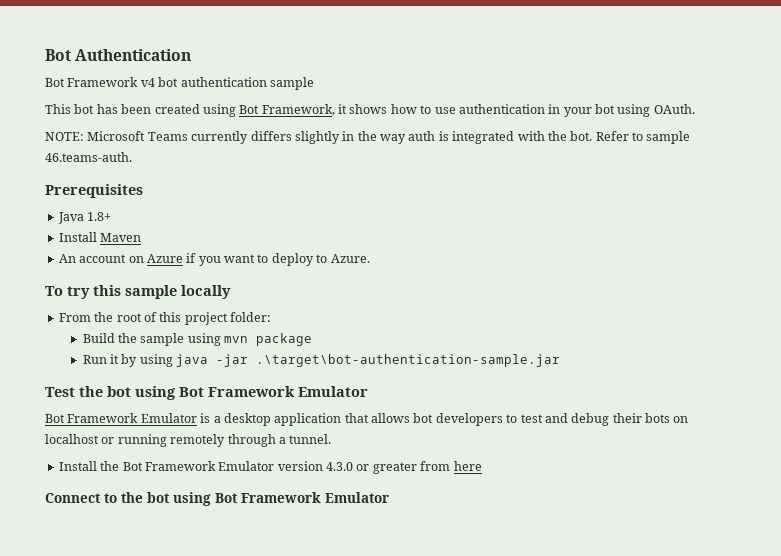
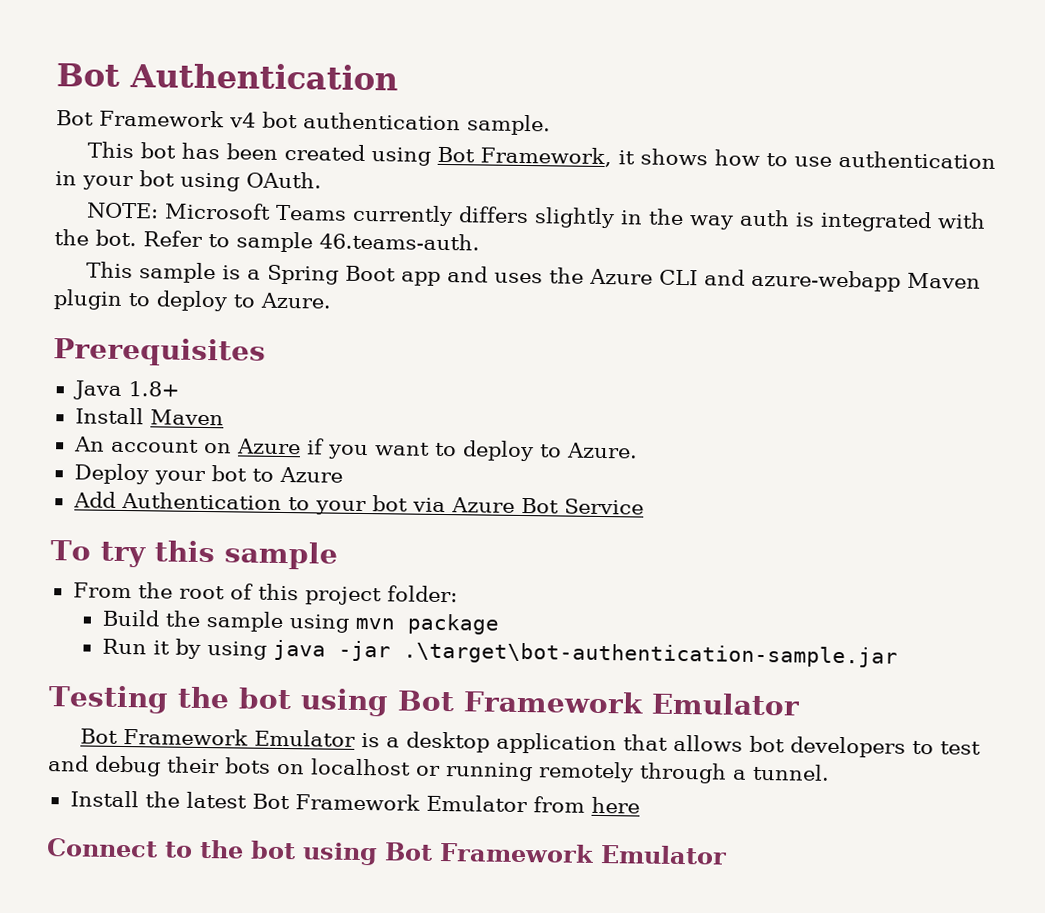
[269,77,314,90] sample -> [467,114,551,136] sample.
(132, 157) none -> [86,261,982,292] [53,289,332,312] // This sample is a Spring Boot app and uses the Azure CLI and azure-webapp Maven plugin to deploy to Azure.
(370, 258) none -> [73,463,343,486] [72,491,644,516] // Deploy your bot to Azure // Add Authentication to your bot via Azure Bot Service
[181,285,231,299] locally -> (338, 555) none
[45,387,75,397] Test -> [48,685,169,714] Testing
[122,461,417,474] Bot Framework Emulator version 4.3.0 or greater -> [185,791,528,813] latest Bot Framework Emulator

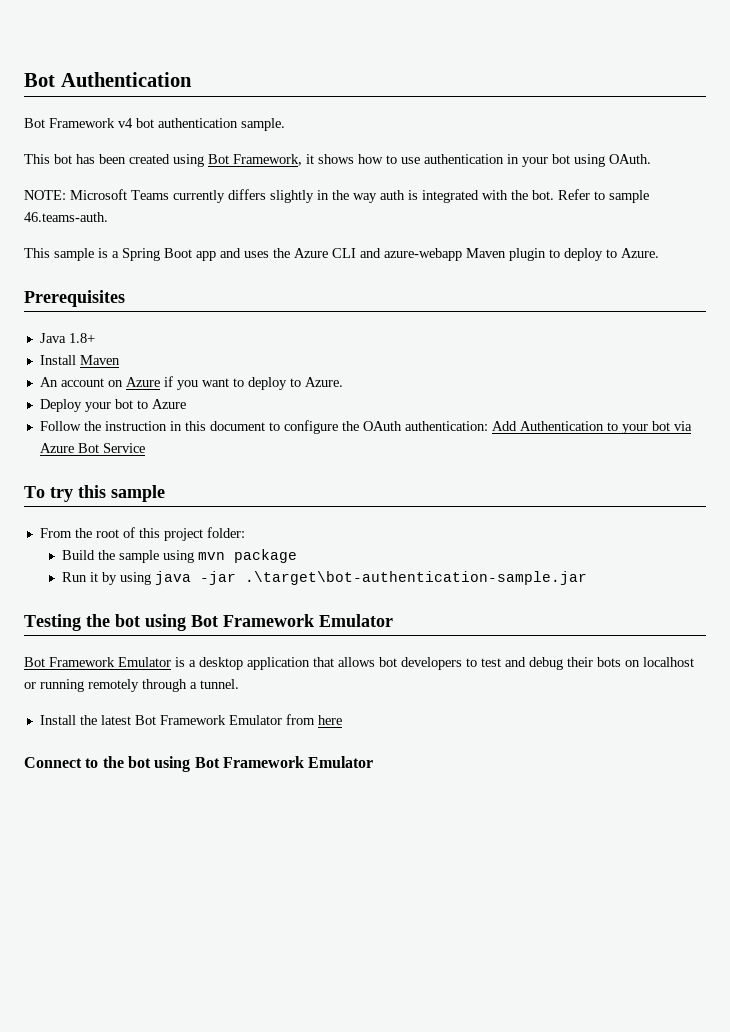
(343, 474) none -> [39,420,488,434] Follow the instruction in this document to configure the OAuth authentication:

